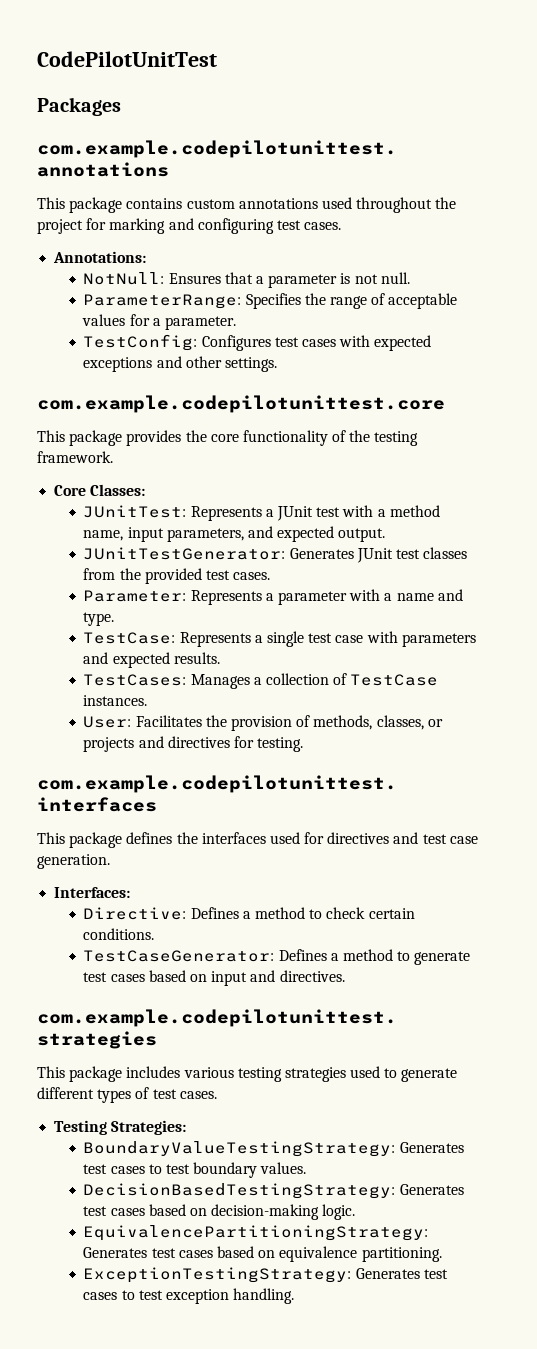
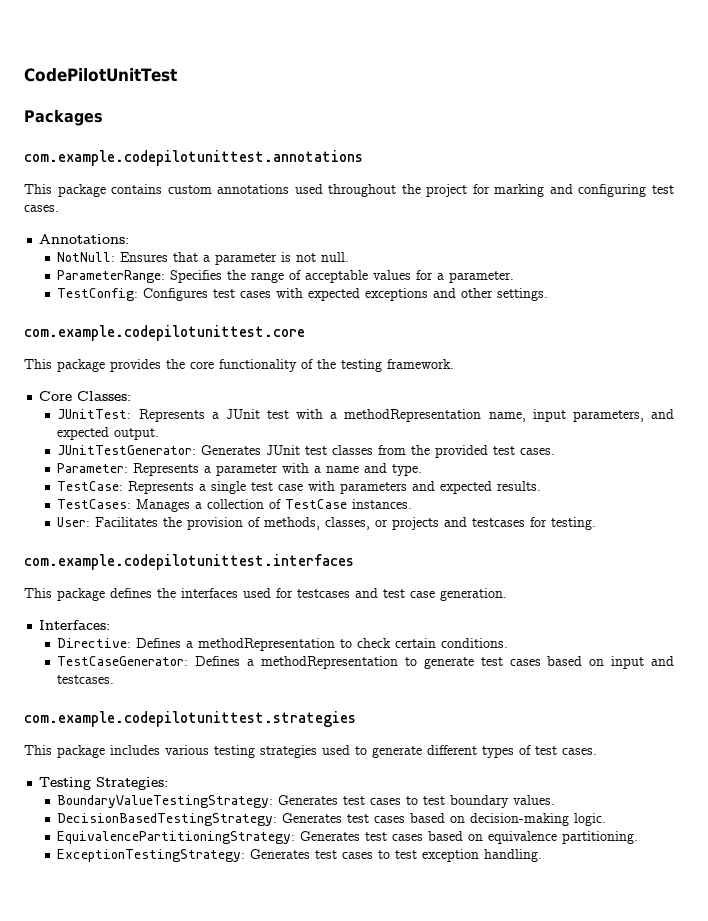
[389,505,440,517] method -> [344,409,482,422] methodRepresentation
[167,736,230,748] directives -> [472,518,526,527] testcases
[327,832,390,844] directives -> [297,589,350,598] testcases
[255,907,306,919] method -> [198,638,336,651] methodRepresentation
[343,949,394,961] method -> [261,656,399,669] methodRepresentation
[279,970,345,982] directives. -> [57,675,115,684] testcases.

